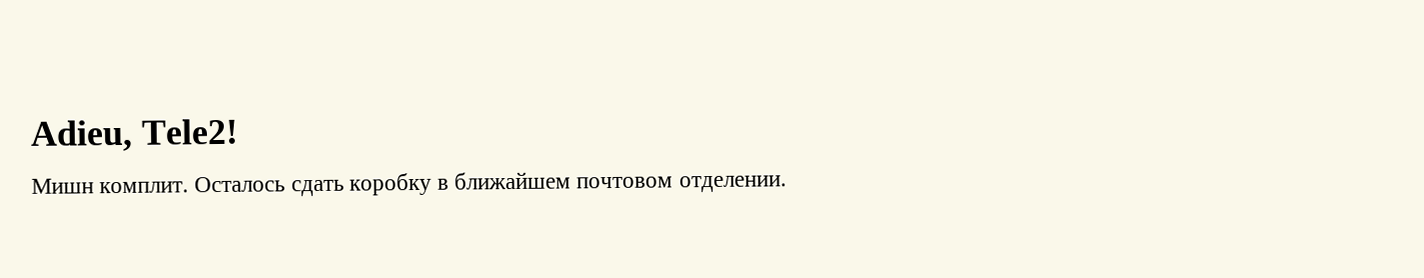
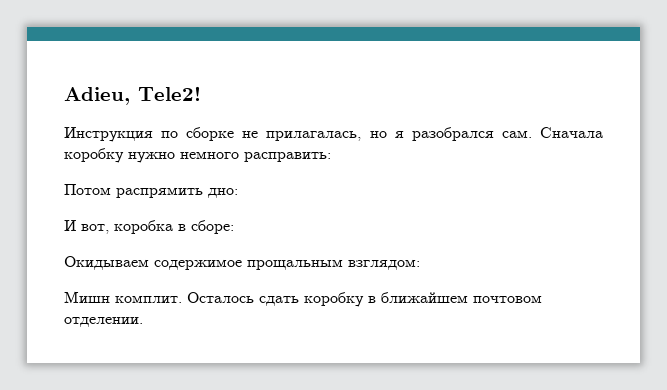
(239, 131) none -> [64,127,603,142] [64,148,331,163] [64,184,238,198] [64,220,234,234] [64,256,420,270] // Инструкция по сборке не прилагалась, но я разобрался сам. Сначала коробку нужно немного расправить: // Потом распрямить дно: // И вот, коробка в сборе: // Окидываем содержимое прощальным взглядом:

